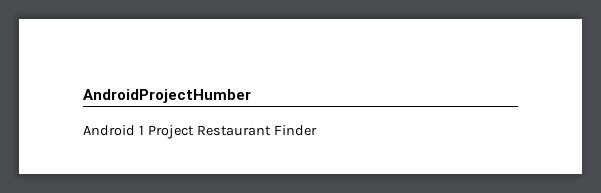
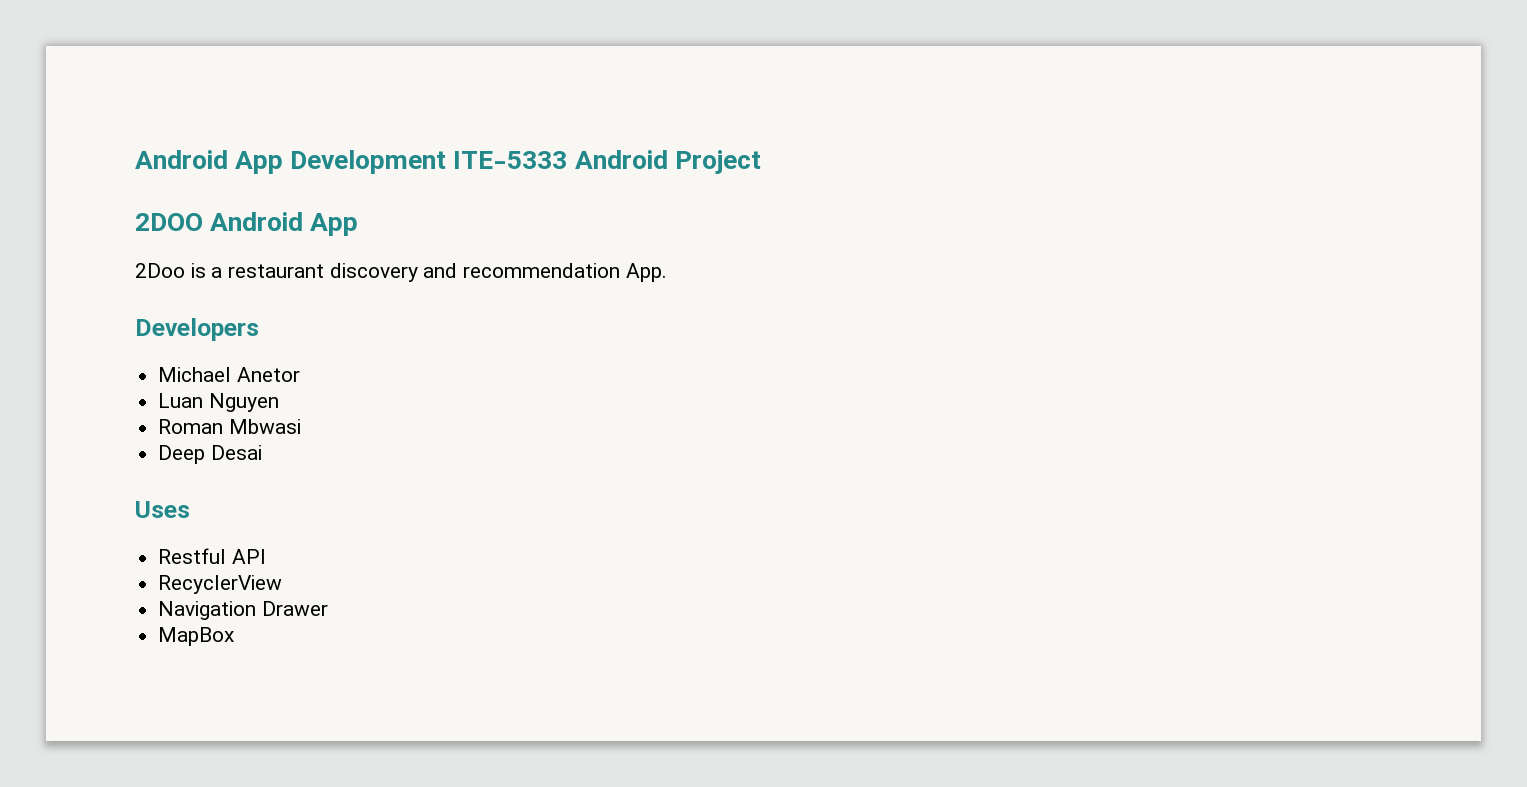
[83,89,251,103] [83,125,317,139] AndroidProjectHumber // Android 1 Project Restaurant Finder -> [135,150,761,174] [135,212,359,236] [135,263,667,282] [135,318,259,341] [158,367,300,382] [158,393,279,412] [158,419,301,434] [158,445,262,464] [135,501,190,518] [158,548,266,564] [158,575,283,594] [158,601,328,620] [158,627,235,646] Android App Development ITE-5333 Android Project // 2DOO Android App // 2Doo is a restaurant discovery and recommendation App. // Developers // Michael Anetor // Luan Nguyen // Roman Mbwasi // Deep Desai // Uses // Restful API // RecyclerView // Navigation Drawer // MapBox

